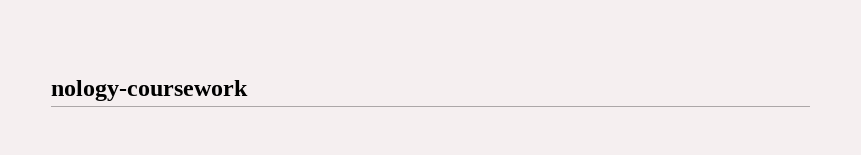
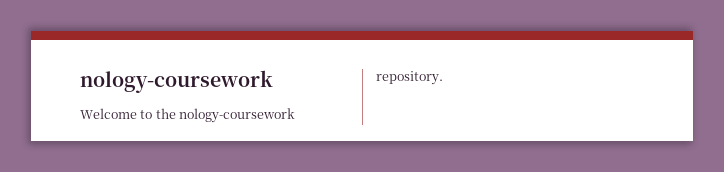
[51,80,248,101] nology-coursework -> [80,70,273,93] [80,108,296,123] [376,71,443,85] nology-coursework // Welcome to the nology-coursework repository.

